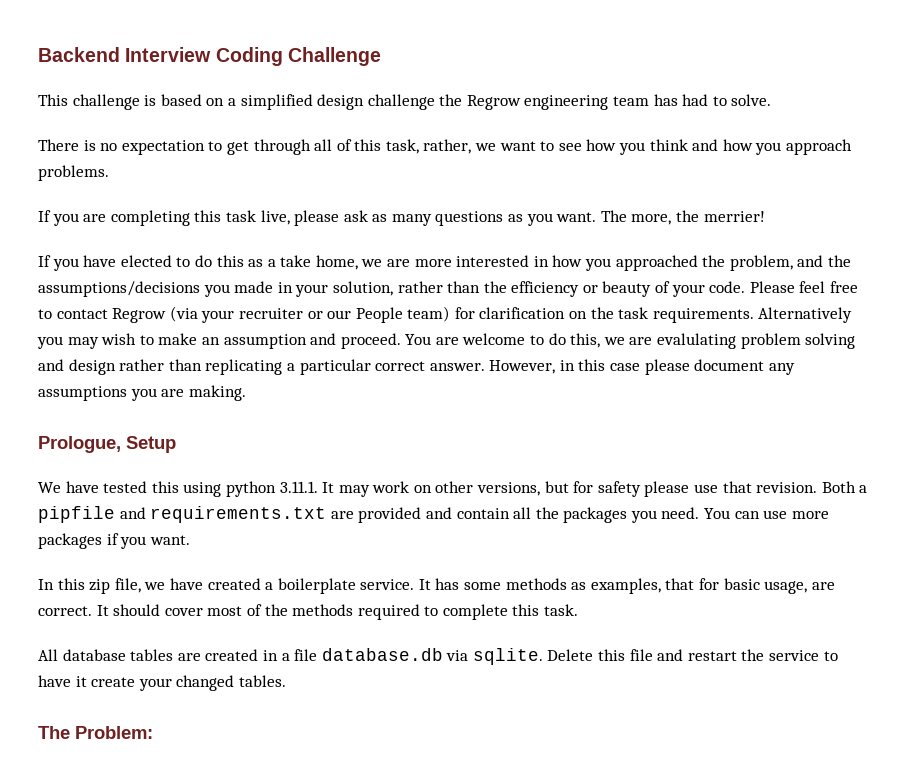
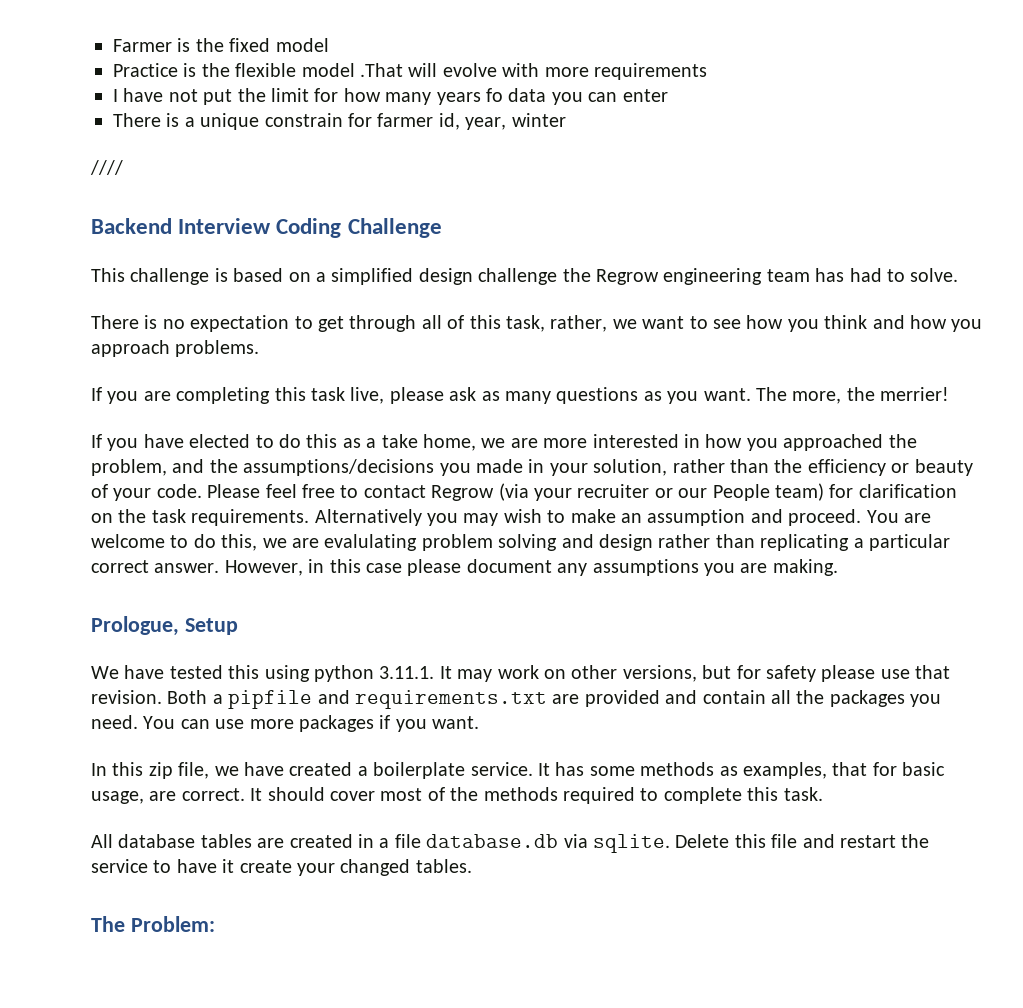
(38, 54) none -> [113,38,329,52] [113,63,707,80] [113,88,668,105] [113,113,566,130] [90,160,123,175] Farmer is the fixed model // Practice is the flexible model .That will evolve with more requirements // I have not put the limit for how many years fo data you can enter // There is a unique constrain for farmer id, year, winter // //// //

